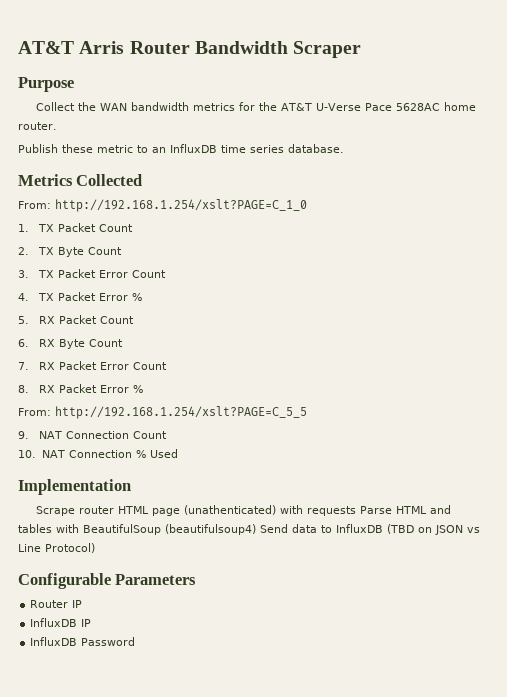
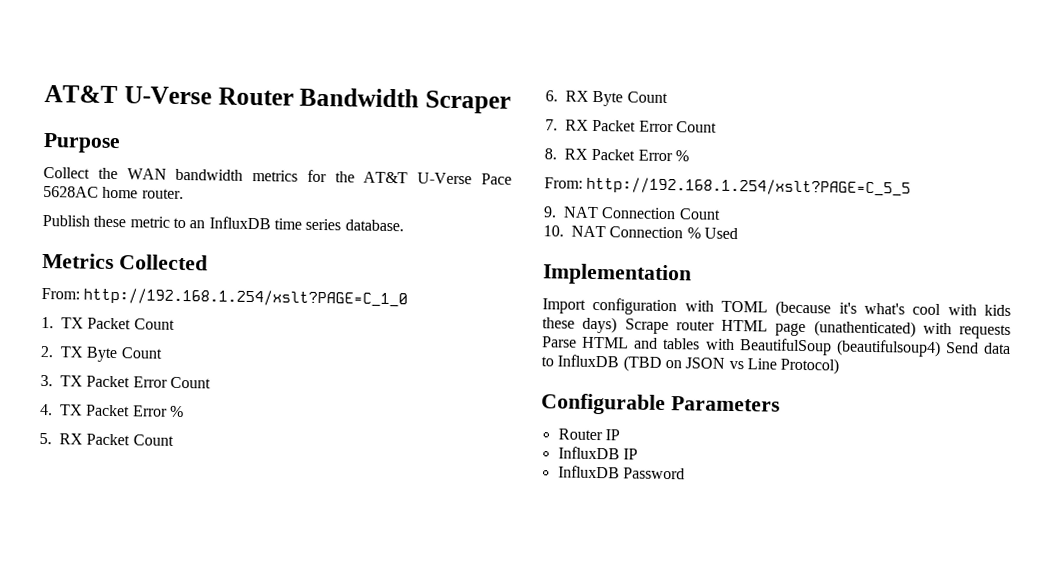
[18,41,125,54] AT&T Arris -> [44,85,212,105] AT&T U-Verse
(131, 487) none -> [542,297,1011,318] [542,316,618,334] Import configuration with TOML (because it's what's cool with kids these days)

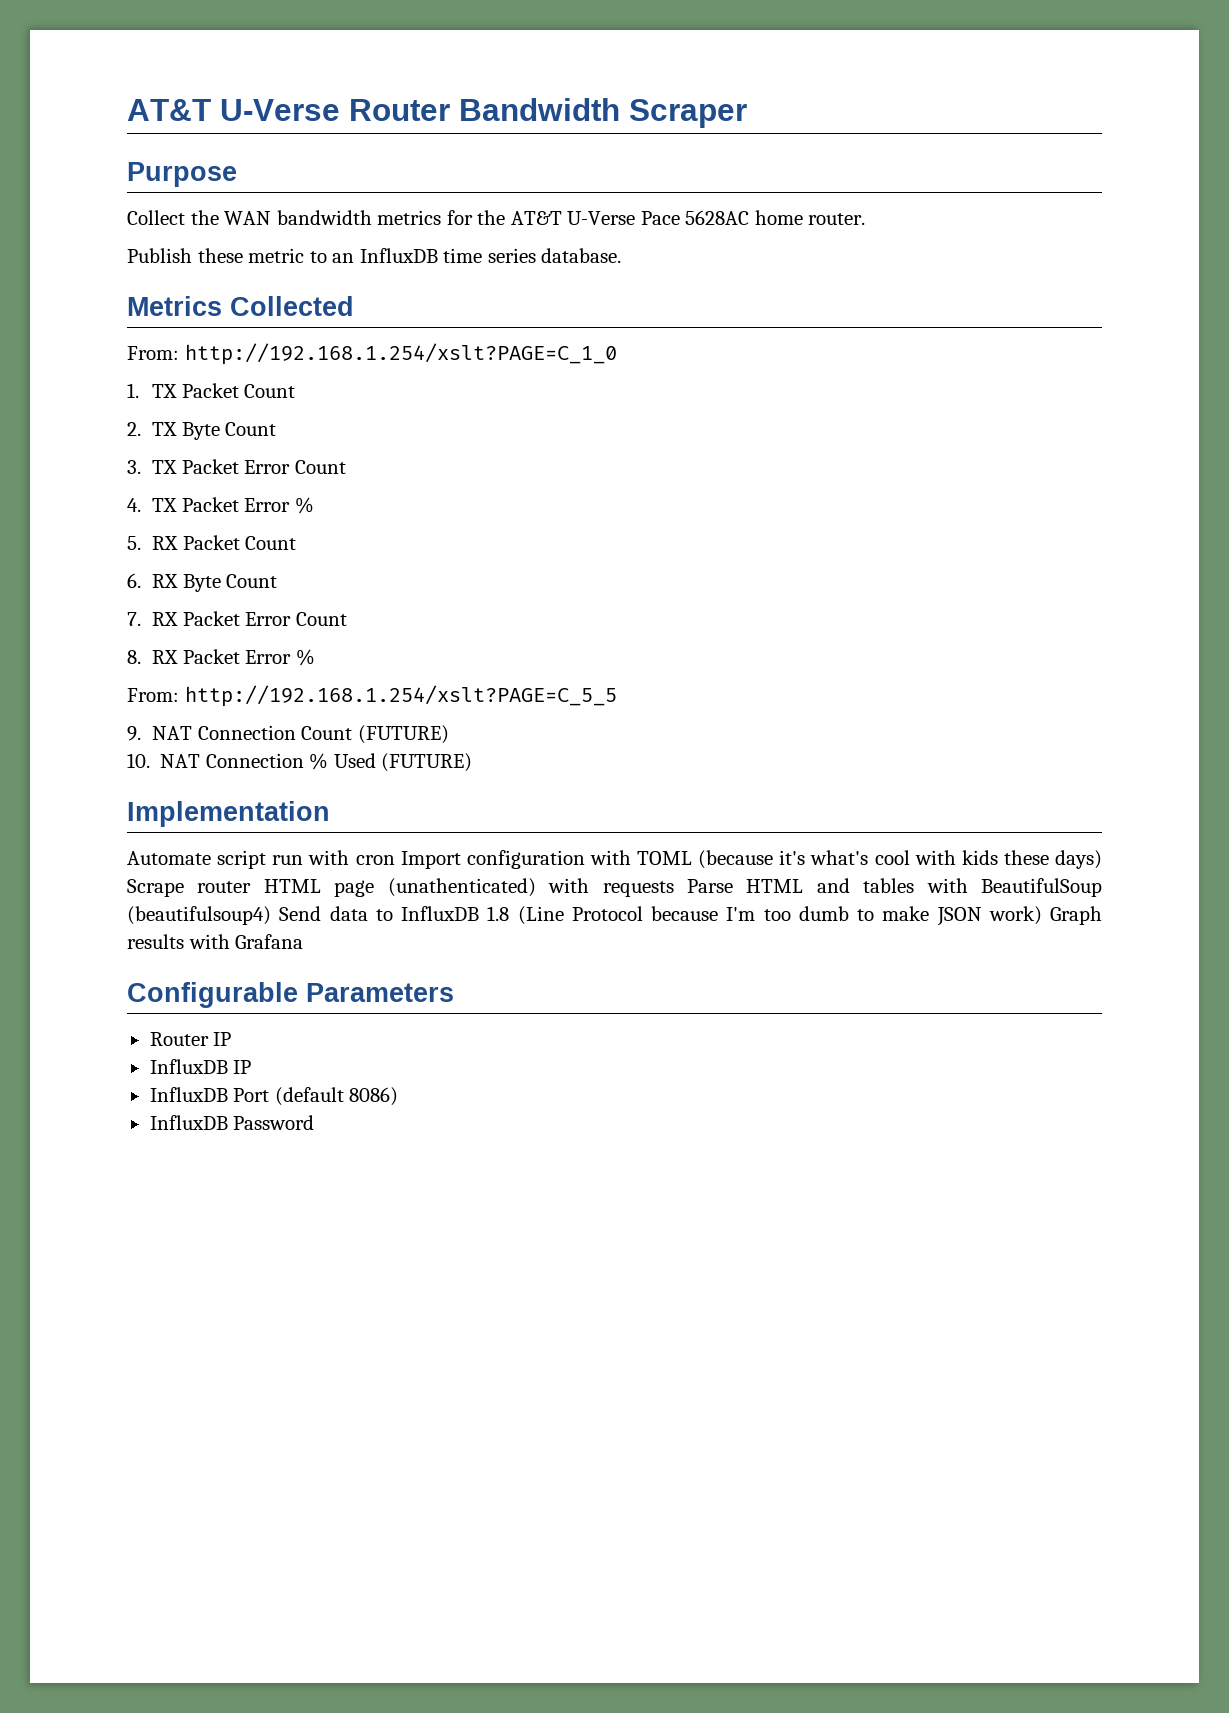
(721, 214) none -> [357,725,449,744] (FUTURE)
(738, 233) none -> [381,753,473,772] (FUTURE)
(692, 274) none -> [127,850,395,869] Automate script run with cron
[622,355,840,375] (TBD on JSON vs Line Protocol) -> [487,906,1102,926] [127,934,304,949] 1.8 (Line Protocol because I'm too dumb to make JSON work) Graph results with Grafana
(638, 454) none -> [149,1087,399,1106] // InfluxDB Port (default 8086)

